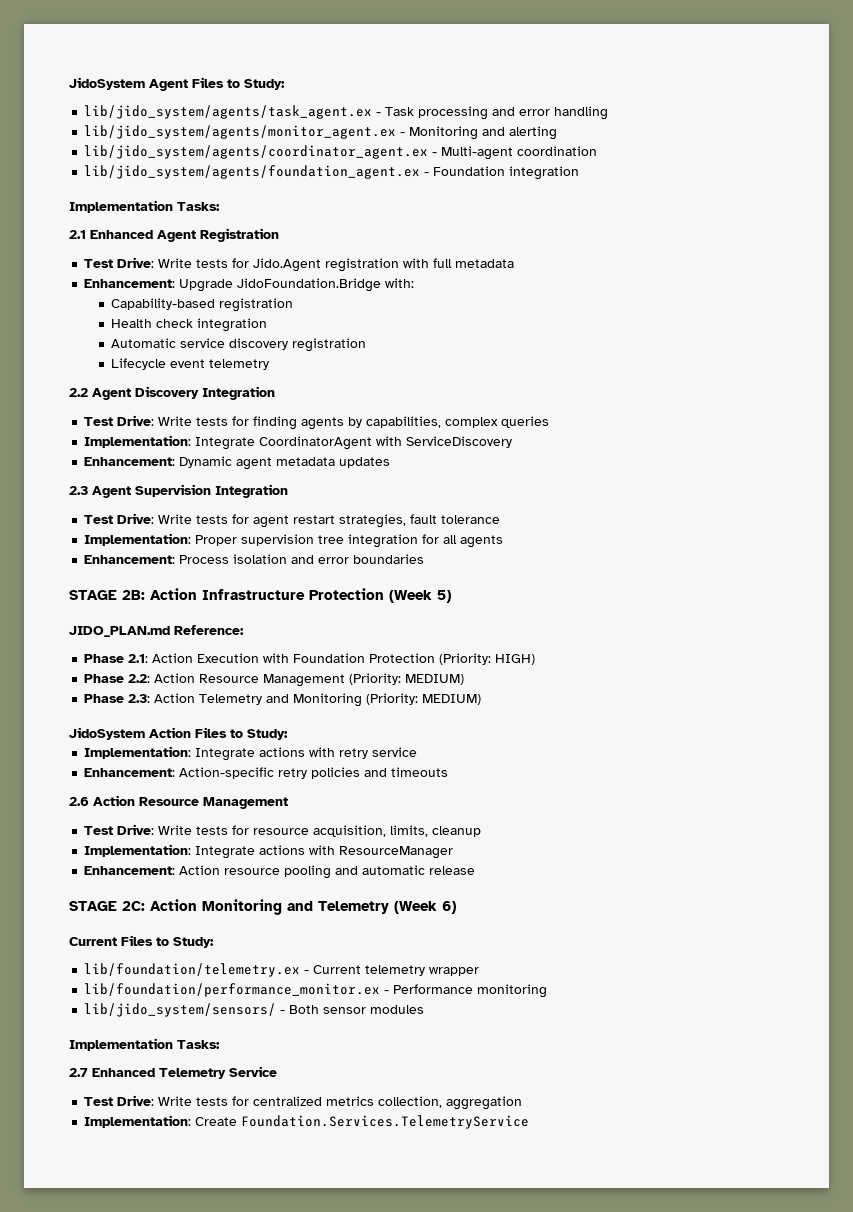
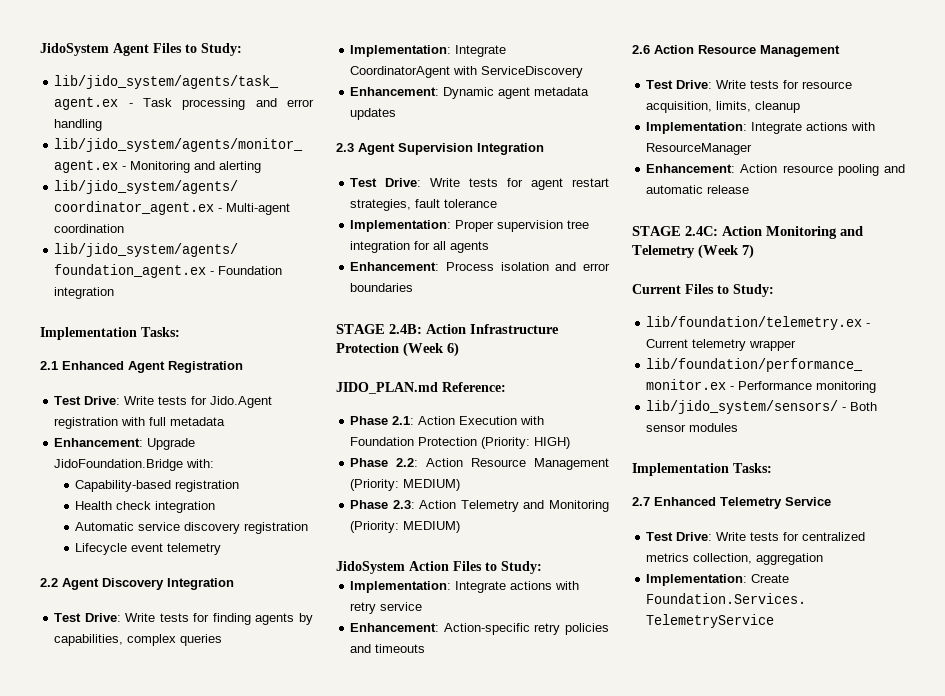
[122,590,145,600] 2B: -> [389,324,422,334] 2.4B:
[437,590,451,603] 5) -> [447,342,459,357] 6)
[122,901,145,911] 2C: -> [685,226,718,236] 2.4C:
[442,901,456,914] 6) -> [742,244,754,259] 7)

